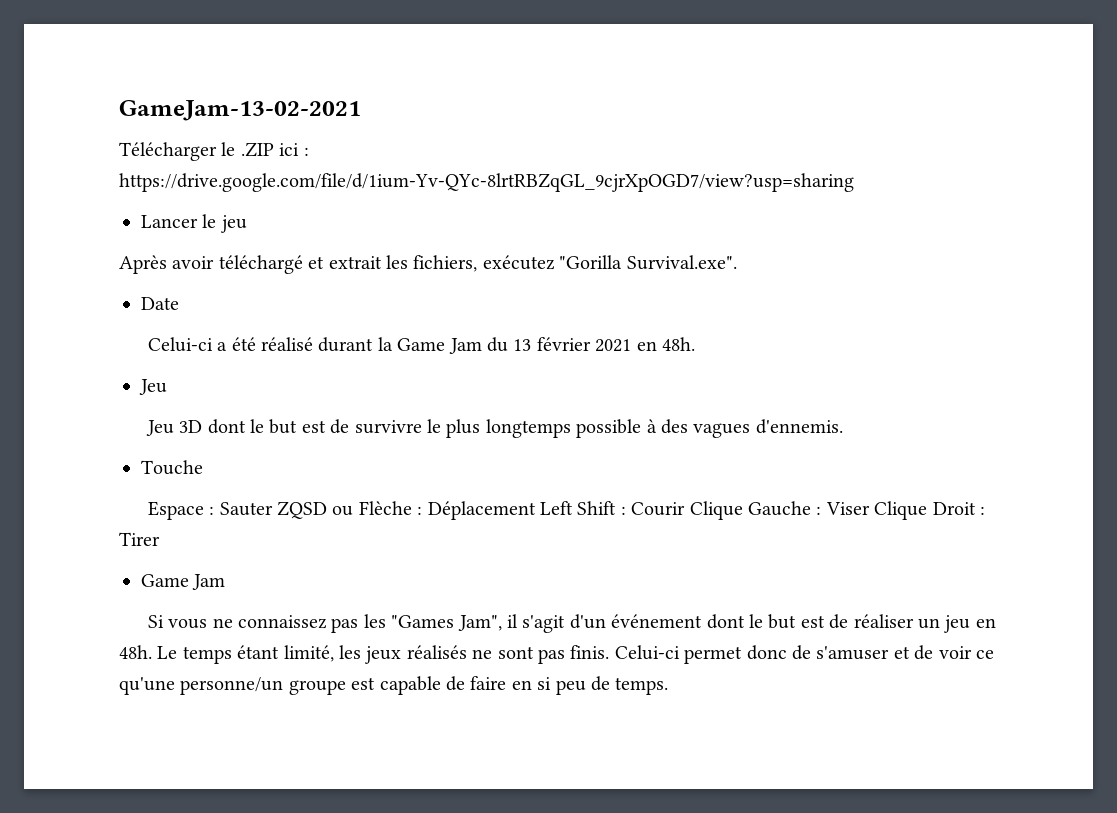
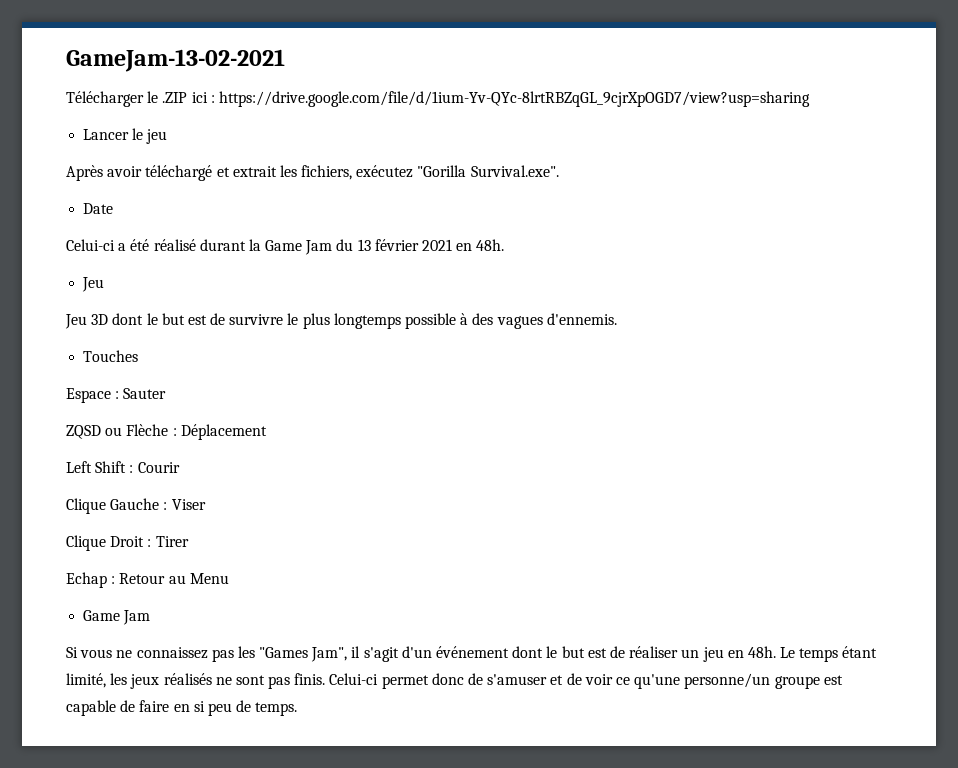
[141,460,203,475] Touche -> [83,350,139,362] Touches
(273, 509) none -> (167, 393) //
(536, 510) none -> (267, 432) //
(686, 509) none -> (180, 467) //
(870, 508) none -> (206, 504) //
(160, 539) none -> [66,572,229,588] // Echap : Retour au Menu

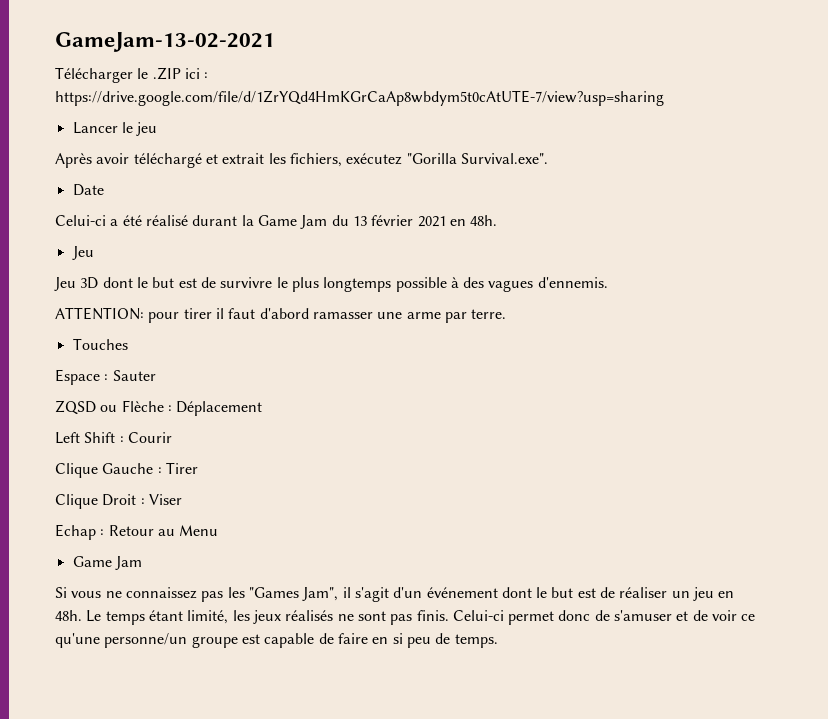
[218,91,810,107] https://drive.google.com/file/d/1ium-Yv-QYc-8lrtRBZqGL_9cjrXpOGD7/view?usp=sharing -> [55,90,664,106] https://drive.google.com/file/d/1ZrYQd4HmKGrCaAp8wbdym5t0cAtUTE-7/view?usp=sharing
(617, 319) none -> [55,307,507,323] // ATTENTION: pour tirer il faut d'abord ramasser une arme par terre.
[171,499,206,510] Viser -> [165,462,198,474] Tirer
[155,536,189,547] Tirer -> [148,494,182,505] Viser

